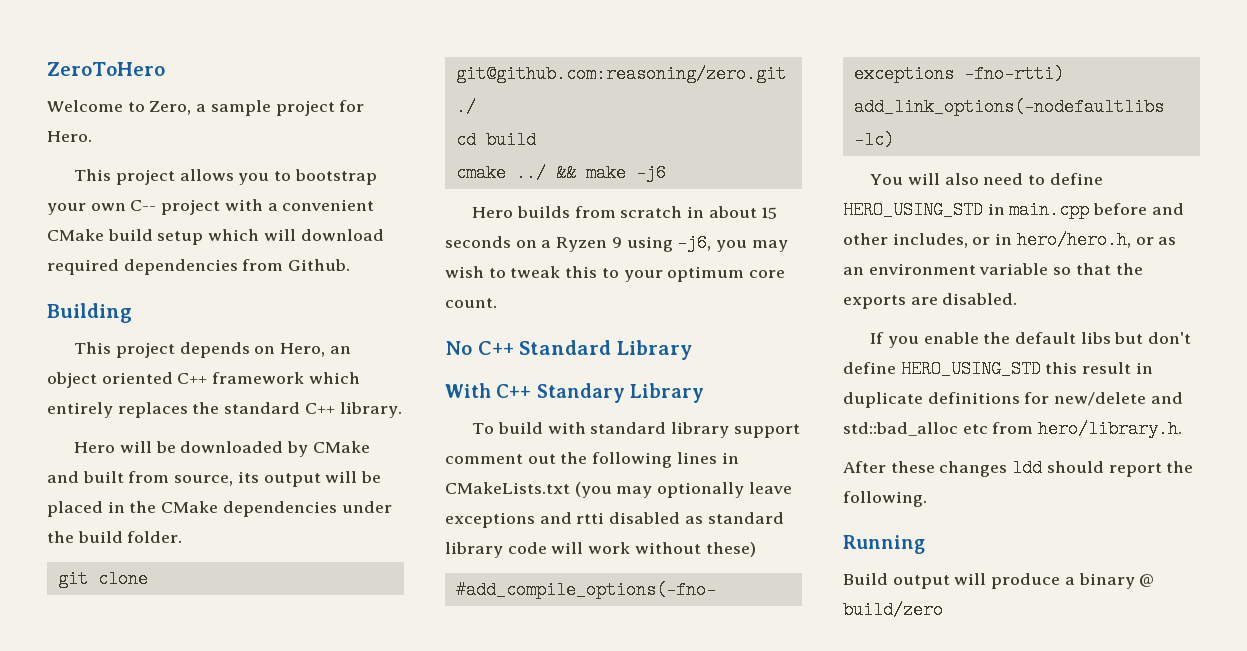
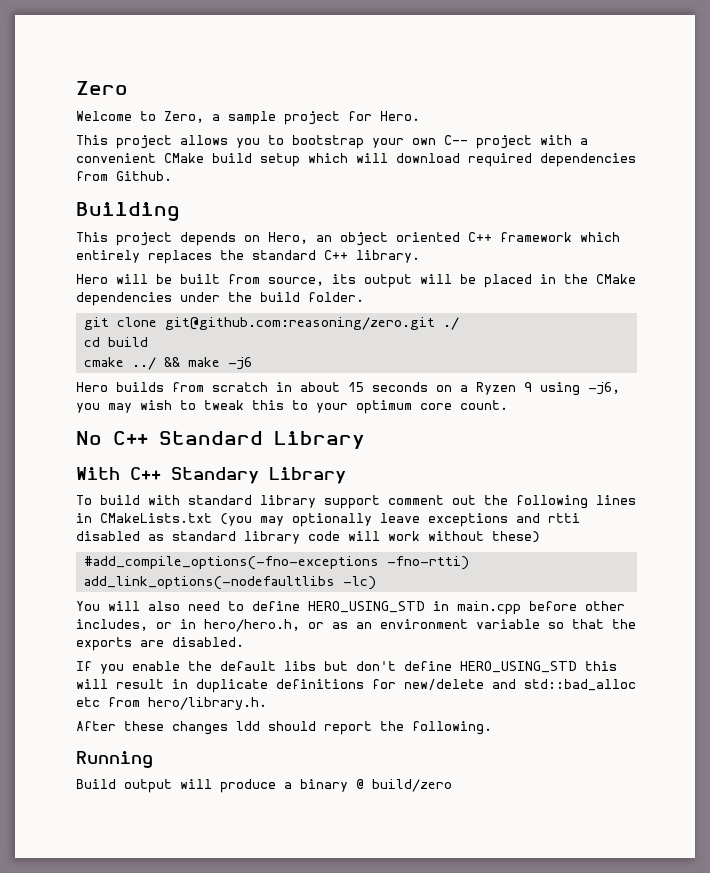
[47,62,165,76] ZeroToHero -> [76,81,128,95] Zero
[180,441,370,457] [47,471,79,483] downloaded by CMake and -> (172, 279) none
[1151,203,1184,215] and -> (577, 606) none
(1078, 368) none -> [76,679,108,689] will

